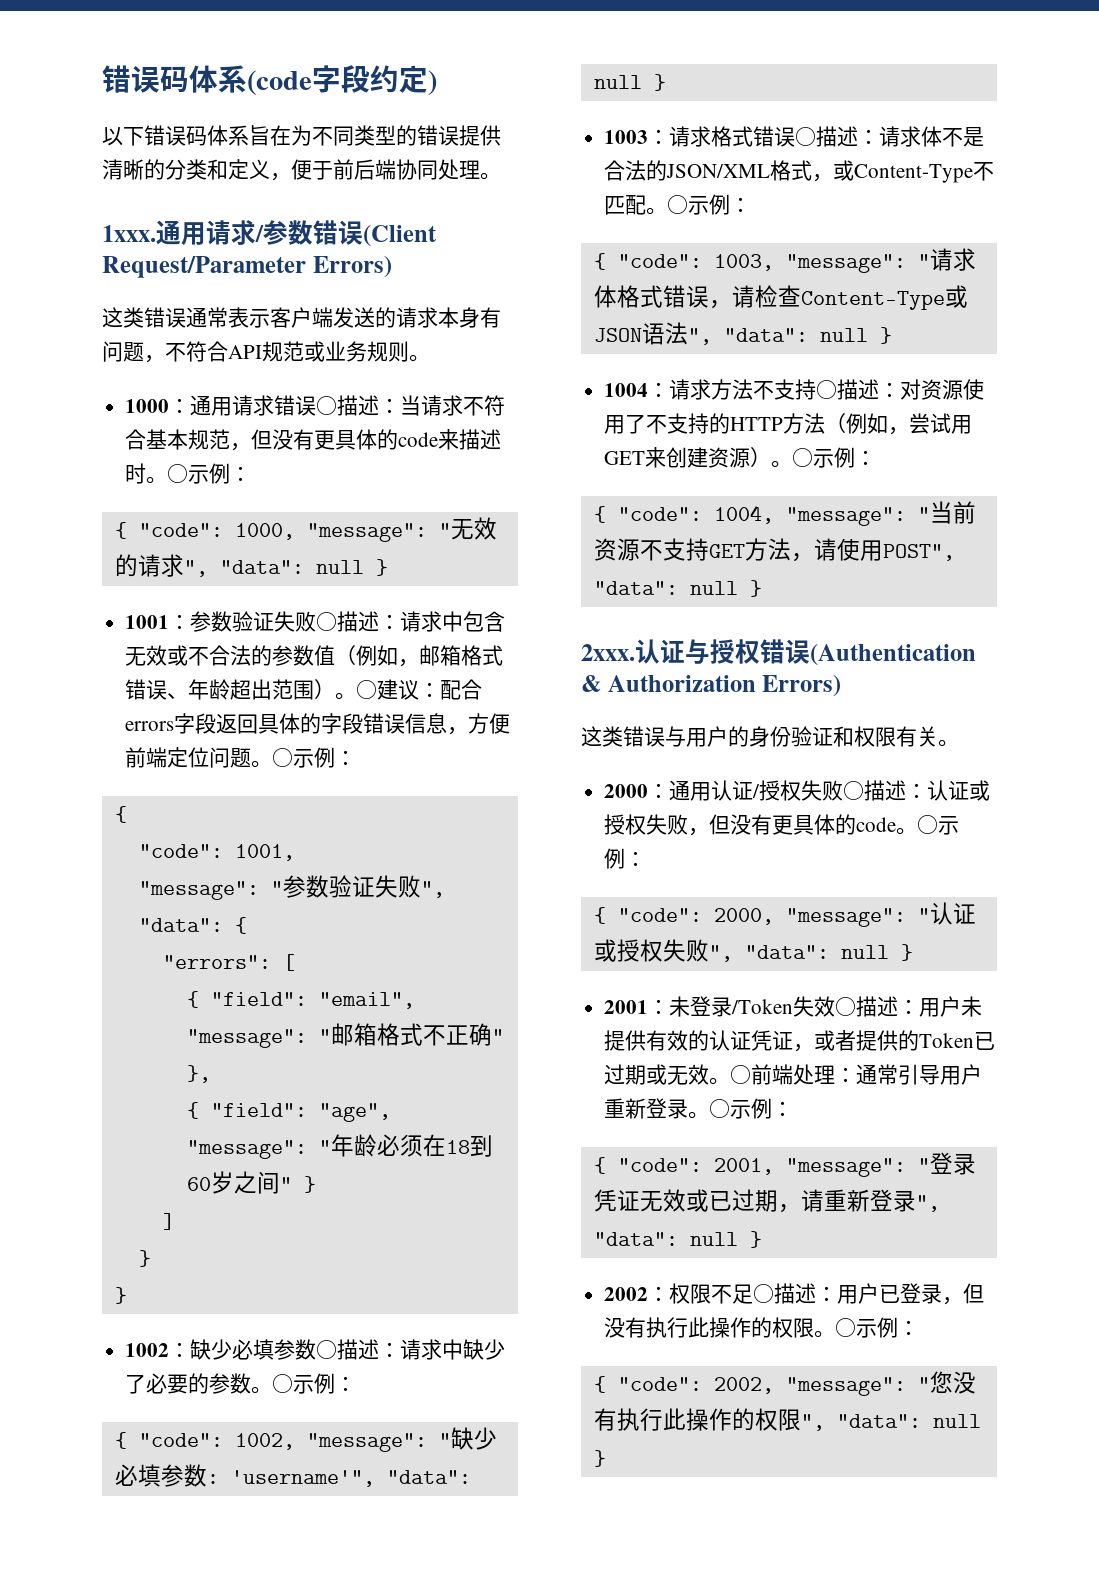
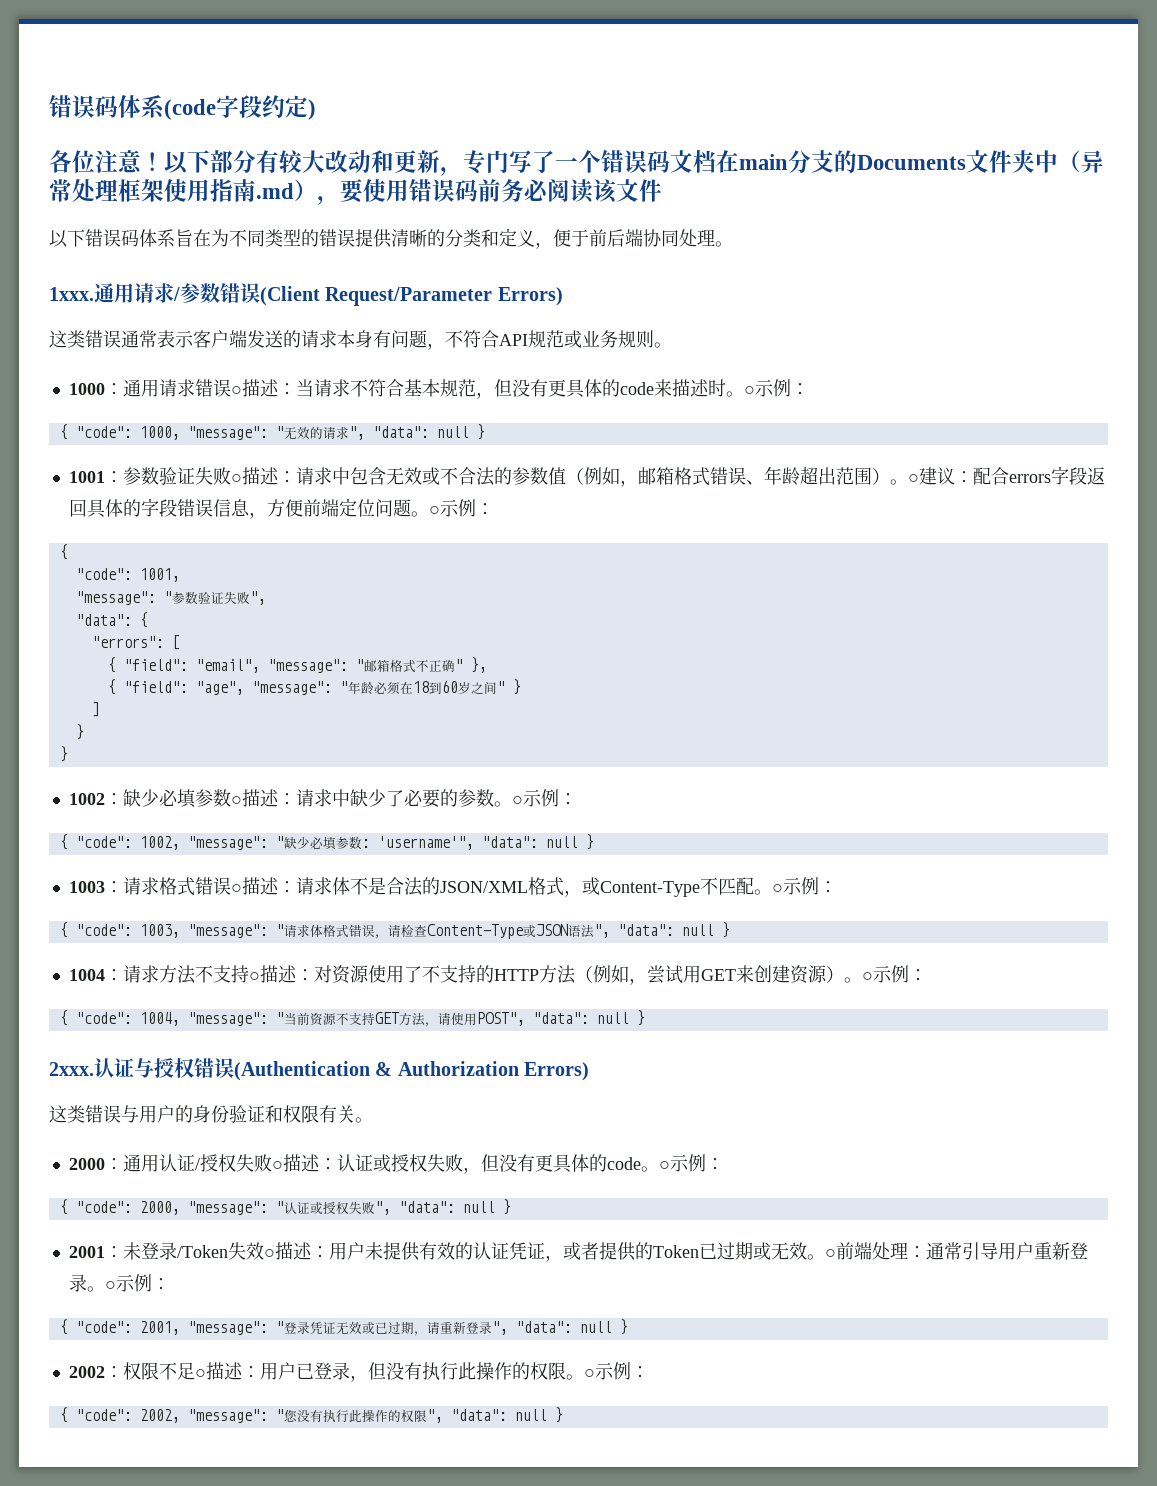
(437, 82) none -> [49,150,1104,176] [49,179,662,205] // 各位注意！以下部分有较大改动和更新，专门写了一个错误码文档在main分支的Documents文件夹中（异常处理框架使用指南.md），要使用错误码前务必阅读该文件

